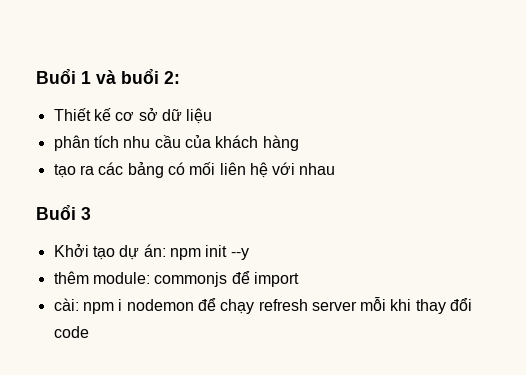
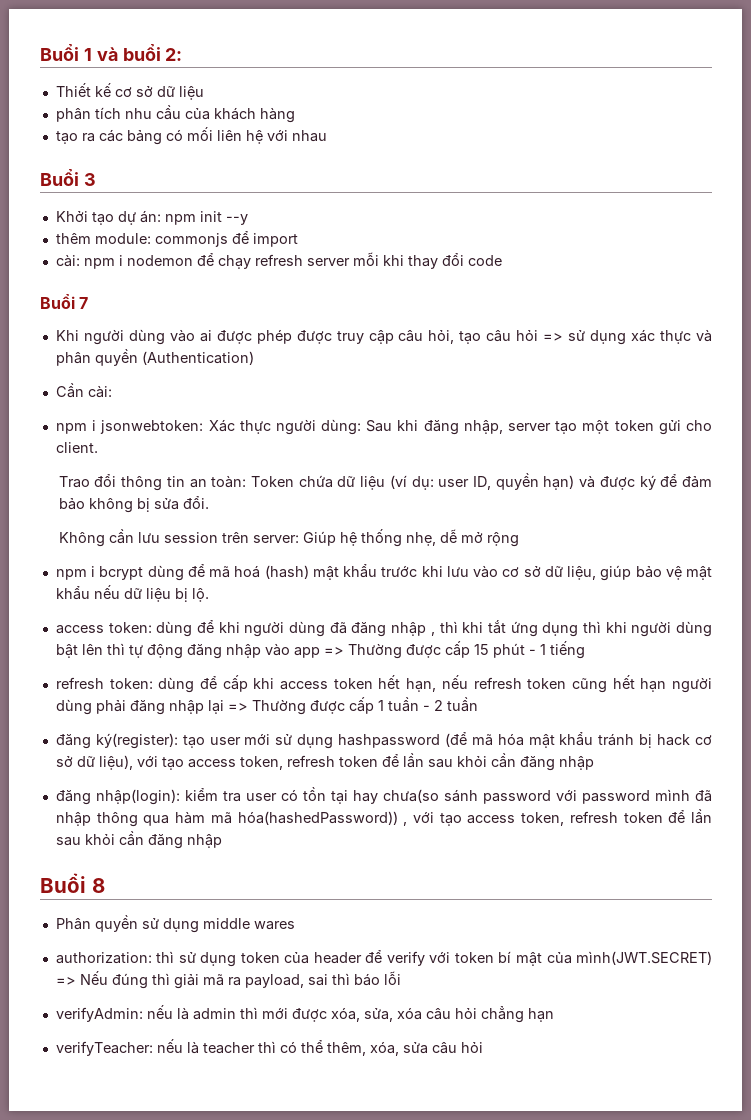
(89, 332) none -> [40,294,89,309] [55,329,712,345] [55,349,254,366] [55,383,112,398] [55,419,712,435] [55,442,98,453] [58,473,712,491] [58,496,209,513] [58,529,519,547] [55,564,713,581] [55,585,209,602] [55,620,713,637] [55,641,585,659] [55,675,712,693] [55,697,478,715] [55,732,712,749] [55,753,594,771] [55,787,712,805] [55,809,713,827] [55,831,222,849] [40,873,105,893] [55,915,295,933] [55,950,712,967] [55,971,401,989] [55,1005,554,1023] [55,1039,483,1056] // Buổi 7 // Khi người dùng vào ai được phép được truy cập câu hỏi, tạo câu hỏi => sử dụng xác thực và phân quyền (Authentication) // Cần cài: // npm i jsonwebtoken: Xác thực người dùng: Sau khi đăng nhập, server tạo một token gửi cho client. // Trao đổi thông tin an toàn: Token chứa dữ liệu (ví dụ: user ID, quyền hạn) và được ký để đảm bảo không bị sửa đổi. // Không cần lưu session trên server: Giúp hệ thống nhẹ, dễ mở rộng // npm i bcrypt dùng để mã hoá (hash) mật khẩu trước khi lưu vào cơ sở dữ liệu, giúp bảo vệ mật khẩu nếu dữ liệu bị lộ. // access token: dùng để khi người dùng đã đăng nhập , thì khi tắt ứng dụng thì khi người dùng bật lên thì tự động đăng nhập vào app => Thường được cấp 15 phút - 1 tiếng // refresh token: dùng để cấp khi access token hết hạn, nếu refresh token cũng hết hạn người dùng phải đăng nhập lại => Thường được cấp 1 tuần - 2 tuần // đăng ký(register): tạo user mới sử dụng hashpassword (để mã hóa mật khẩu tránh bị hack cơ sở dữ liệu), với tạo access token, refresh token để lần sau khỏi cần đăng nhập // đăng nhập(login): kiểm tra user có tồn tại hay chưa(so sánh password với password mình đã nhập thông qua hàm mã hóa(hashedPassword)) , với tạo access token, refresh token để lần sau khỏi cần đăng nhập // Buổi 8 // Phân quyền sử dụng middle wares // authorization: thì sử dụng token của header để verify với token bí mật của mình(JWT.SECRET) => Nếu đúng thì giải mã ra payload, sai thì báo lỗi // verifyAdmin: nếu là admin thì mới được xóa, sửa, xóa câu hỏi chẳng hạn // verifyTeacher: nếu là teacher thì có thể thêm, xóa, sửa câu hỏi

